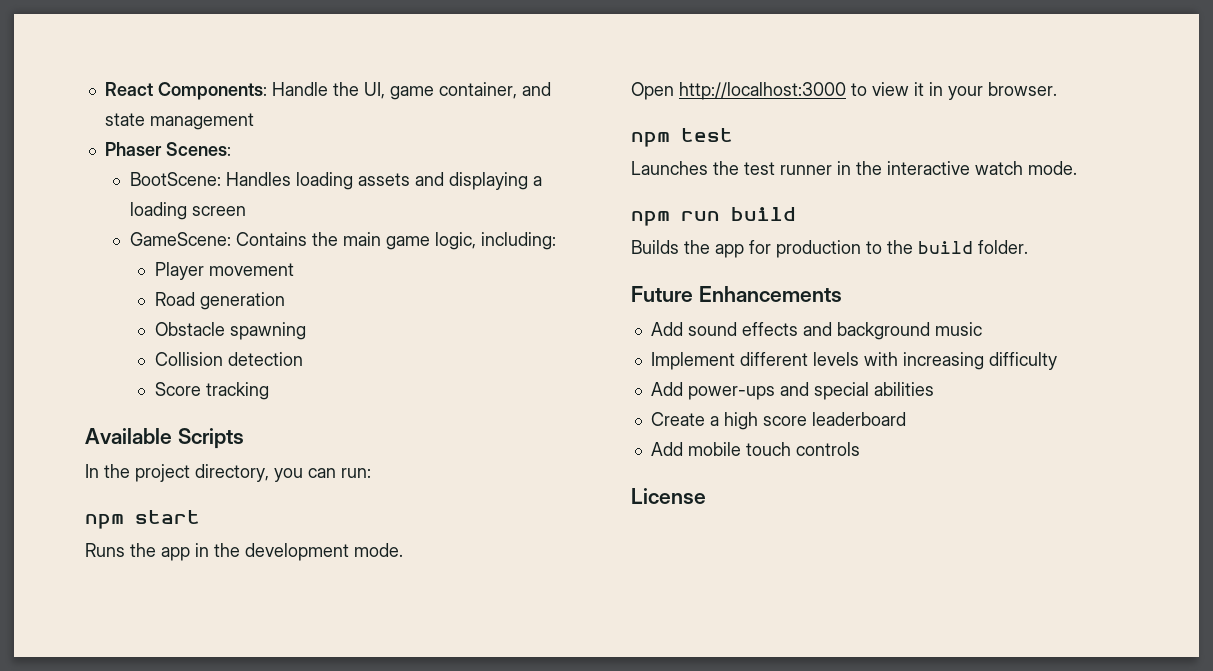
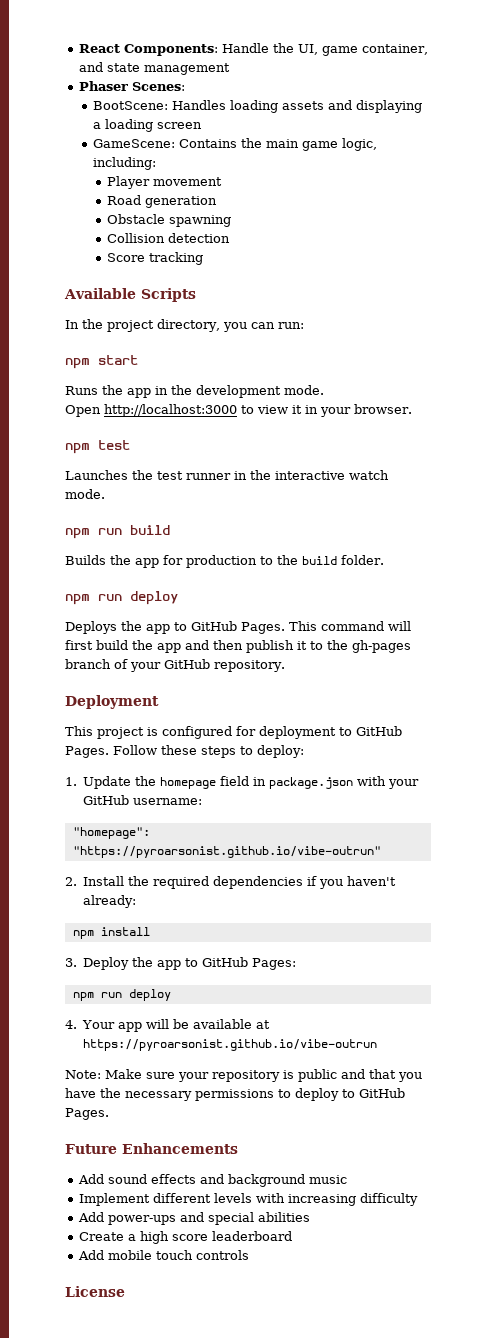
(1028, 247) none -> [65,591,178,605] [65,621,411,634] [65,640,411,653] [65,659,285,672] [65,695,159,709] [65,726,402,739] [65,745,304,758] [65,776,420,789] [83,795,203,805] [72,827,150,839] [72,846,381,858] [65,876,397,889] [83,895,137,908] [72,927,150,939] [65,957,297,970] [72,989,171,1001] [65,1019,271,1032] [83,1039,378,1051] [65,1069,422,1082] [65,1088,405,1101] [65,1108,109,1120] // npm run deploy // Deploys the app to GitHub Pages. This command will first build the app and then publish it to the gh-pages branch of your GitHub repository. // Deployment // This project is configured for deployment to GitHub Pages. Follow these steps to deploy: // 1. Update the homepage field in package.json with your GitHub username: // "homepage": "https://pyroarsonist.github.io/vibe-outrun" // 2. Install the required dependencies if you haven't already: // npm install // 3. Deploy the app to GitHub Pages: // npm run deploy // 4. Your app will be available at https://pyroarsonist.github.io/vibe-outrun // Note: Make sure your repository is public and that you have the necessary permissions to deploy to GitHub Pages.

